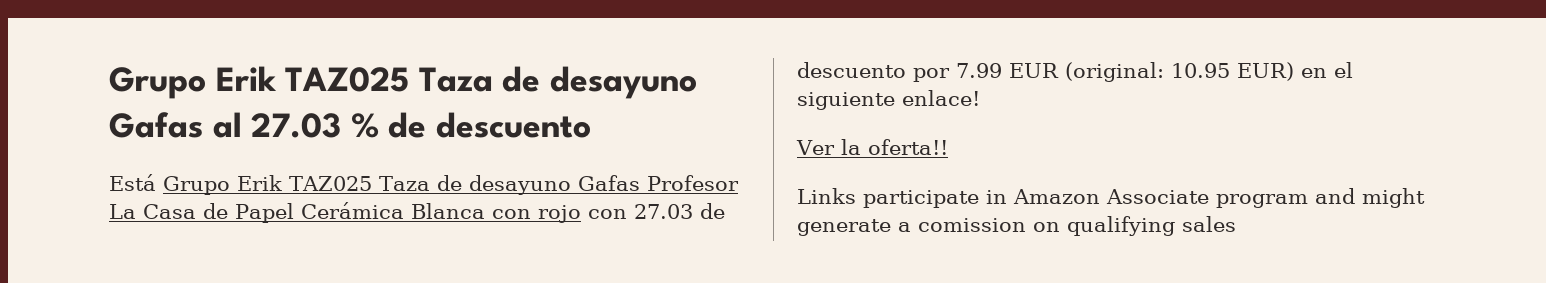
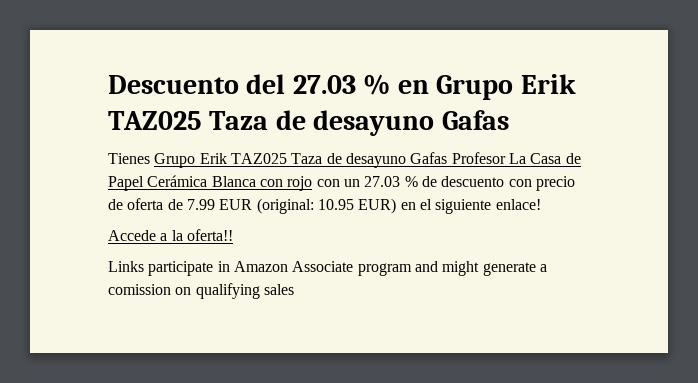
[109,66,697,99] [109,112,591,138] [109,174,156,191] Grupo Erik TAZ025 Taza de desayuno Gafas al 27.03 % de descuento // Está -> [108,74,576,100] [108,110,509,136] [108,153,150,164] Descuento del 27.03 % en Grupo Erik TAZ025 Taza de desayuno Gafas // Tienes
[633,203,725,219] [797,62,950,82] 27.03 de descuento por -> [343,176,575,191] [108,198,183,210] un 27.03 % de descuento con precio de oferta de
[796,140,835,155] Ver -> [108,230,168,241] Accede a

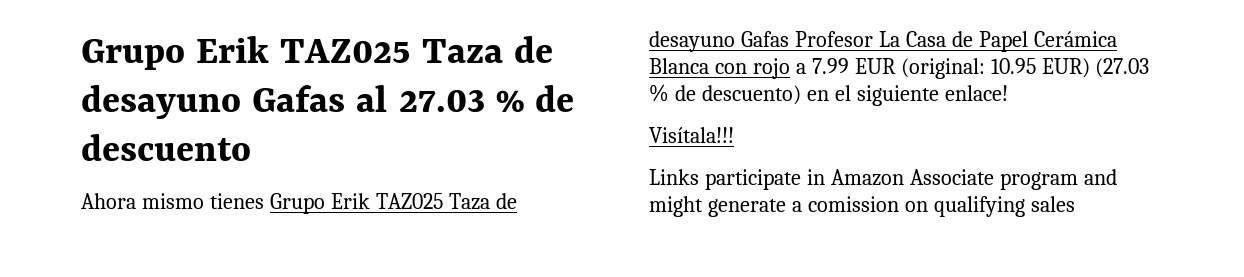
[108,74,576,100] [108,110,509,136] [108,153,150,164] Descuento del 27.03 % en Grupo Erik TAZ025 Taza de desayuno Gafas // Tienes -> [81,36,553,70] [81,85,575,119] [81,134,251,161] [81,193,264,209] Grupo Erik TAZ025 Taza de desayuno Gafas al 27.03 % de descuento // Ahora mismo tienes
[316,176,575,191] [108,198,183,210] con un 27.03 % de descuento con precio de oferta de -> [795,63,806,74] a
(397, 206) none -> [1095,58,1150,78] [649,84,801,105] (27.03 % de descuento)
[108,229,233,241] Accede a la oferta!! -> [649,127,734,143] Visítala!!!

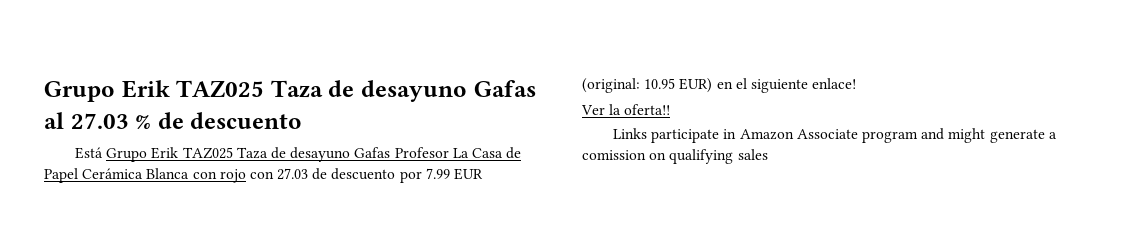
[81,193,264,209] Ahora mismo tienes -> [75,147,104,159] Está
[795,63,806,74] a -> [249,168,422,183] con 27.03 de descuento por
[1095,58,1150,78] [649,84,801,105] (27.03 % de descuento) -> (713, 85) none
[649,127,734,143] Visítala!!! -> [581,104,671,115] Ver la oferta!!

